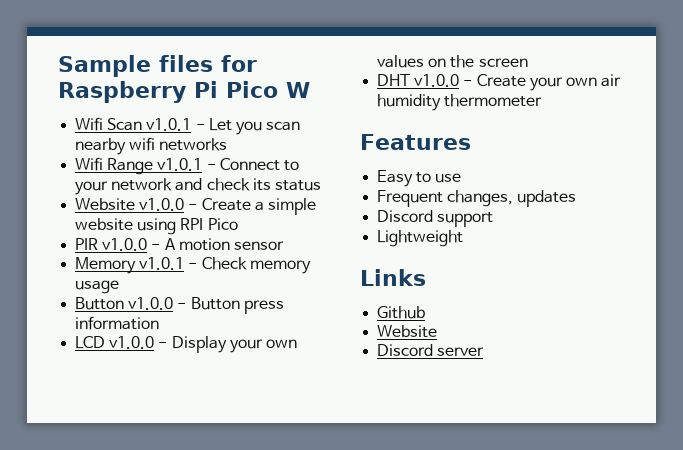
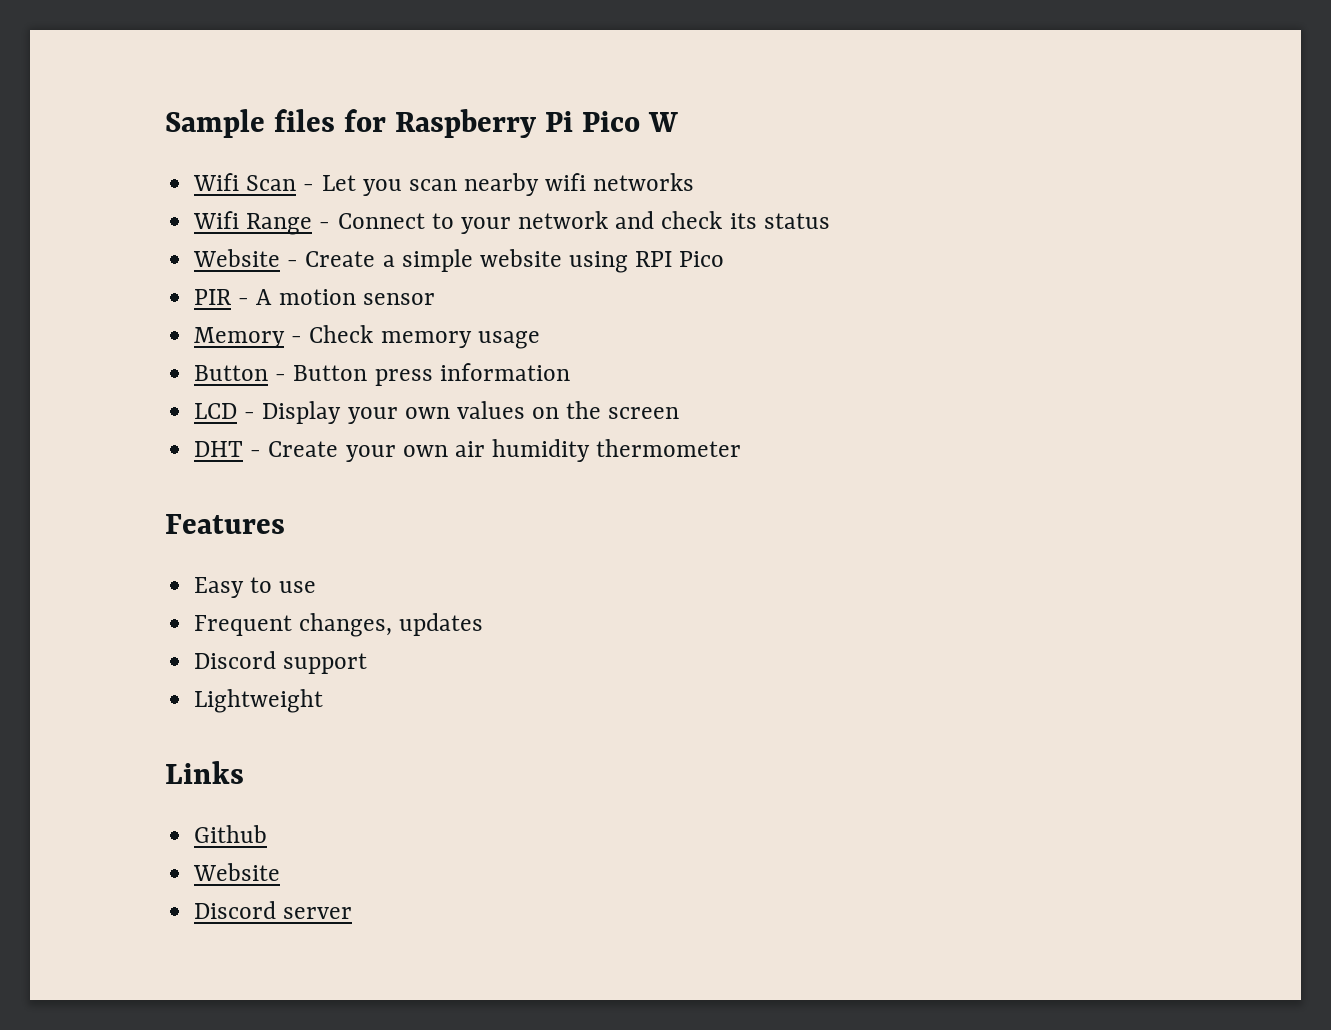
[146,118,192,131] v1.0.1 -> (297, 183) none
[157,158,203,171] v1.0.1 -> (313, 224) none
[139,198,185,211] v1.0.0 -> (281, 258) none
[102,238,148,251] v1.0.0 -> (232, 297) none
[139,257,185,270] v1.0.1 -> (286, 337) none
[128,297,174,310] v1.0.0 -> (269, 373) none
[109,336,155,349] v1.0.0 -> (238, 411) none
[414,74,460,87] v1.0.0 -> (244, 449) none

